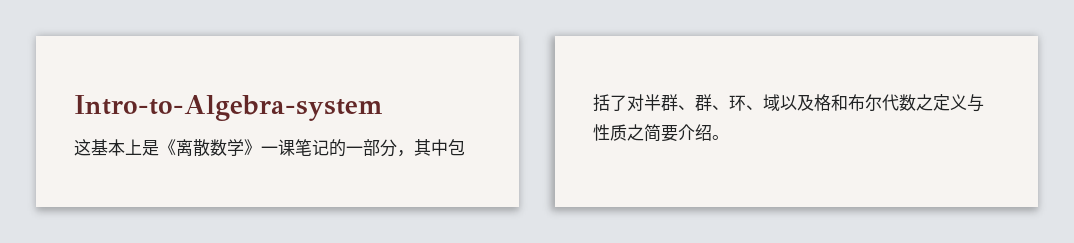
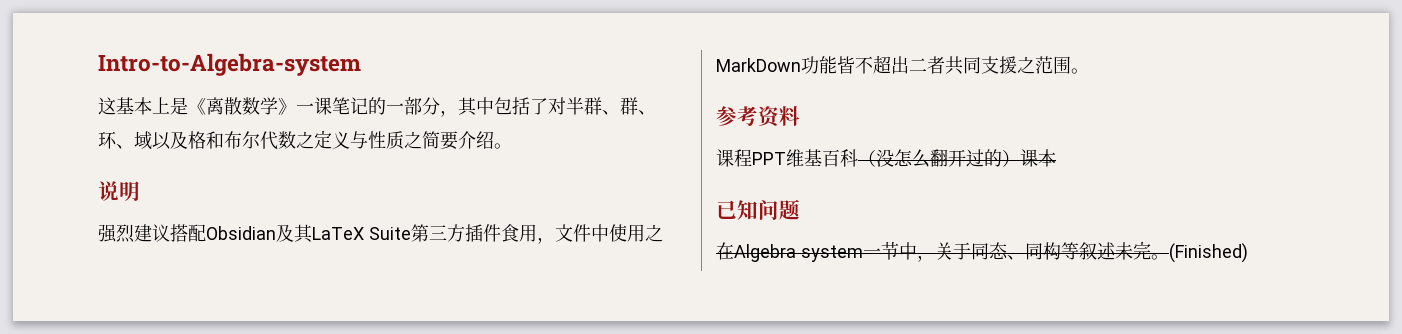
(729, 137) none -> [98,181,140,201] [98,224,663,244] [716,55,1089,75] [716,106,800,128] [716,149,1056,168] [716,199,800,220] [716,241,1248,263] // 说明 // 强烈建议搭配Obsidian及其LaTeX Suite第三方插件食用，文件中使用之MarkDown功能皆不超出二者共同支援之范围。 // 参考资料 // 课程PPT维基百科（没怎么翻开过的）课本 // 已知问题 // 在Algebra system一节中，关于同态、同构等叙述未完。(Finished)

